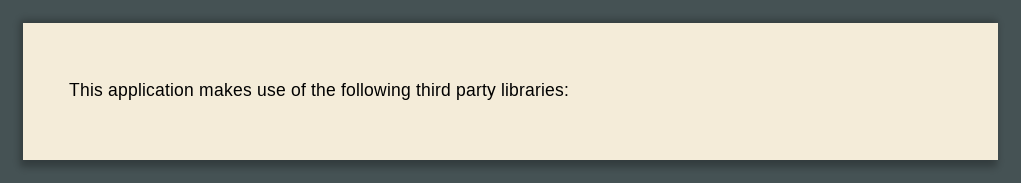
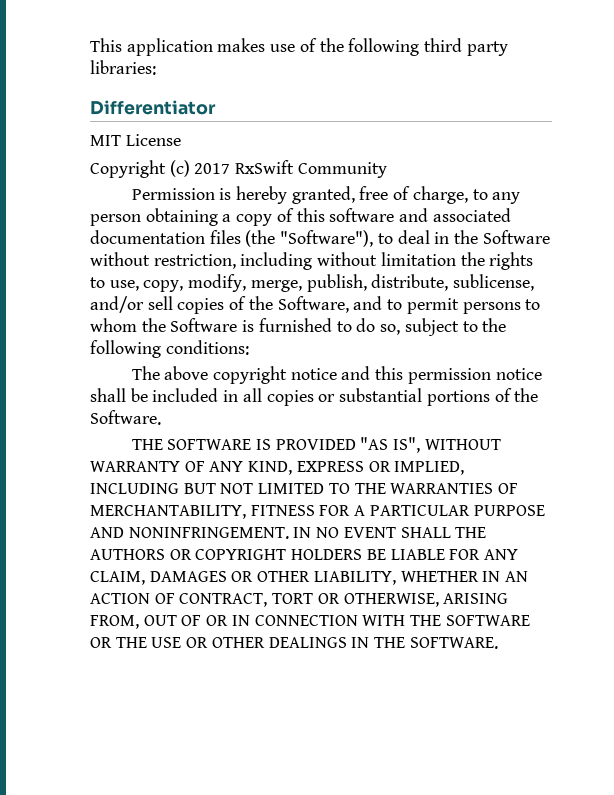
(569, 89) none -> [90,100,216,115] [90,134,181,146] [90,160,387,178] [131,186,521,204] [90,208,511,226] [90,230,550,247] [90,252,534,270] [90,274,535,292] [90,296,541,314] [90,318,507,336] [90,340,249,358] [131,366,542,384] [90,388,539,406] [90,410,161,425] [131,437,501,453] [90,461,465,475] [90,483,519,494] [90,505,545,519] [90,527,487,539] [90,549,519,560] [90,571,529,585] [90,593,509,607] [90,615,530,629] [90,637,498,649] // Differentiator // MIT License // Copyright (c) 2017 RxSwift Community // Permission is hereby granted, free of charge, to any person obtaining a copy of this software and associated documentation files (the "Software"), to deal in the Software without restriction, including without limitation the rights to use, copy, modify, merge, publish, distribute, sublicense, and/or sell copies of the Software, and to permit persons to whom the Software is furnished to do so, subject to the following conditions: // The above copyright notice and this permission notice shall be included in all copies or substantial portions of the Software. // THE SOFTWARE IS PROVIDED "AS IS", WITHOUT WARRANTY OF ANY KIND, EXPRESS OR IMPLIED, INCLUDING BUT NOT LIMITED TO THE WARRANTIES OF MERCHANTABILITY, FITNESS FOR A PARTICULAR PURPOSE AND NONINFRINGEMENT. IN NO EVENT SHALL THE AUTHORS OR COPYRIGHT HOLDERS BE LIABLE FOR ANY CLAIM, DAMAGES OR OTHER LIABILITY, WHETHER IN AN ACTION OF CONTRACT, TORT OR OTHERWISE, ARISING FROM, OUT OF OR IN CONNECTION WITH THE SOFTWARE OR THE USE OR OTHER DEALINGS IN THE SOFTWARE.

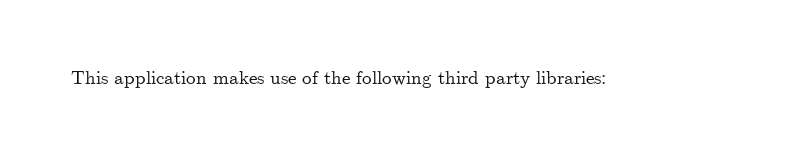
[90,100,216,115] [90,134,181,146] [90,160,387,178] [131,186,521,204] [90,208,511,226] [90,230,550,247] [90,252,534,270] [90,274,535,292] [90,296,541,314] [90,318,507,336] [90,340,249,358] [131,366,542,384] [90,388,539,406] [90,410,161,425] [131,437,501,453] [90,461,465,475] [90,483,519,494] [90,505,545,519] [90,527,487,539] [90,549,519,560] [90,571,529,585] [90,593,509,607] [90,615,530,629] [90,637,498,649] // Differentiator // MIT License // Copyright (c) 2017 RxSwift Community // Permission is hereby granted, free of charge, to any person obtaining a copy of this software and associated documentation files (the "Software"), to deal in the Software without restriction, including without limitation the rights to use, copy, modify, merge, publish, distribute, sublicense, and/or sell copies of the Software, and to permit persons to whom the Software is furnished to do so, subject to the following conditions: // The above copyright notice and this permission notice shall be included in all copies or substantial portions of the Software. // THE SOFTWARE IS PROVIDED "AS IS", WITHOUT WARRANTY OF ANY KIND, EXPRESS OR IMPLIED, INCLUDING BUT NOT LIMITED TO THE WARRANTIES OF MERCHANTABILITY, FITNESS FOR A PARTICULAR PURPOSE AND NONINFRINGEMENT. IN NO EVENT SHALL THE AUTHORS OR COPYRIGHT HOLDERS BE LIABLE FOR ANY CLAIM, DAMAGES OR OTHER LIABILITY, WHETHER IN AN ACTION OF CONTRACT, TORT OR OTHERWISE, ARISING FROM, OUT OF OR IN CONNECTION WITH THE SOFTWARE OR THE USE OR OTHER DEALINGS IN THE SOFTWARE. -> (606, 77) none

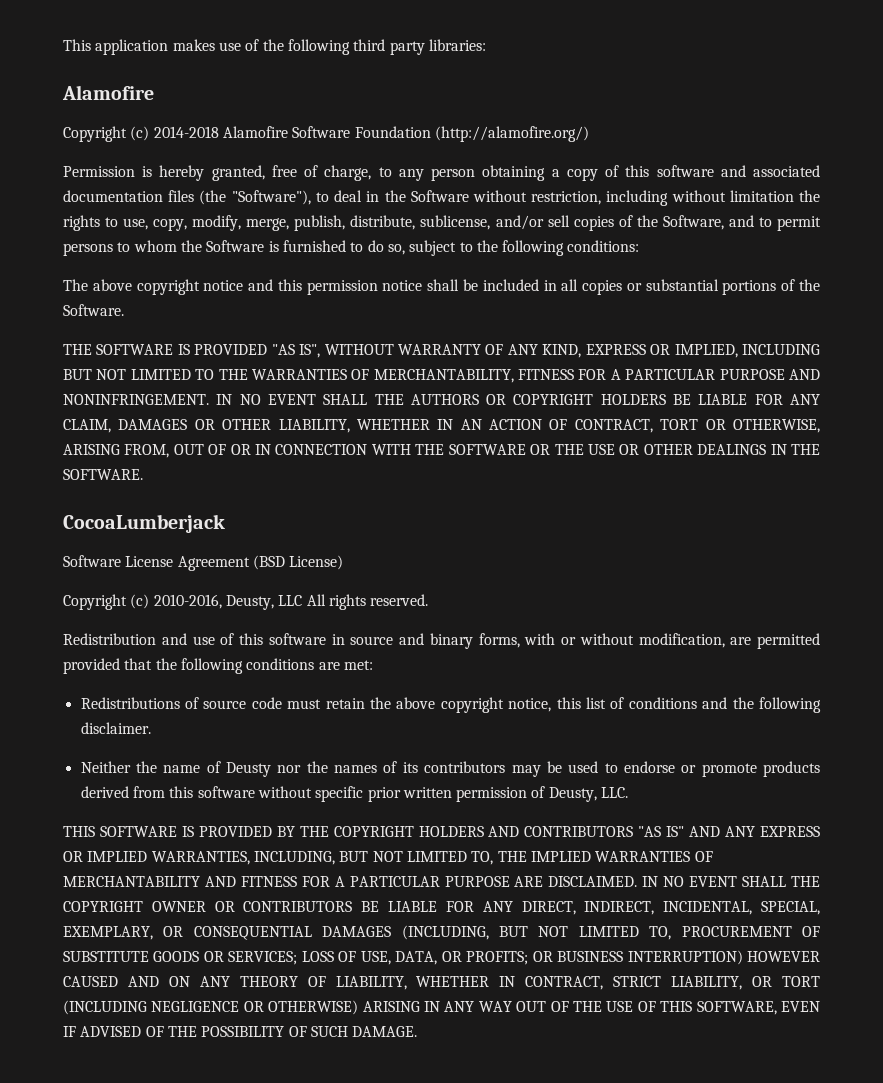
(606, 77) none -> [62,85,154,100] [63,126,589,142] [63,165,821,181] [63,190,820,206] [63,215,821,231] [63,240,640,256] [63,279,821,295] [63,304,124,316] [63,344,821,358] [63,369,820,383] [63,394,820,405] [63,419,820,433] [63,444,820,458] [63,469,143,480] [63,514,225,533] [63,555,344,571] [63,594,429,610] [63,633,820,649] [63,658,373,674] [80,697,821,713] [80,722,151,734] [80,761,821,777] [80,786,629,802] [63,826,821,837] [63,851,713,865] [63,876,820,887] [63,901,821,915] [63,925,821,940] [63,950,820,965] [63,976,820,990] [63,1000,820,1015] [63,1026,418,1037] // Alamofire // Copyright (c) 2014-2018 Alamofire Software Foundation (http://alamofire.org/) // Permission is hereby granted, free of charge, to any person obtaining a copy of this software and associated documentation files (the "Software"), to deal in the Software without restriction, including without limitation the rights to use, copy, modify, merge, publish, distribute, sublicense, and/or sell copies of the Software, and to permit persons to whom the Software is furnished to do so, subject to the following conditions: // The above copyright notice and this permission notice shall be included in all copies or substantial portions of the Software. // THE SOFTWARE IS PROVIDED "AS IS", WITHOUT WARRANTY OF ANY KIND, EXPRESS OR IMPLIED, INCLUDING BUT NOT LIMITED TO THE WARRANTIES OF MERCHANTABILITY, FITNESS FOR A PARTICULAR PURPOSE AND NONINFRINGEMENT. IN NO EVENT SHALL THE AUTHORS OR COPYRIGHT HOLDERS BE LIABLE FOR ANY CLAIM, DAMAGES OR OTHER LIABILITY, WHETHER IN AN ACTION OF CONTRACT, TORT OR OTHERWISE, ARISING FROM, OUT OF OR IN CONNECTION WITH THE SOFTWARE OR THE USE OR OTHER DEALINGS IN THE SOFTWARE. // CocoaLumberjack // Software License Agreement (BSD License) // Copyright (c) 2010-2016, Deusty, LLC All rights reserved. // Redistribution and use of this software in source and binary forms, with or without modification, are permitted provided that the following conditions are met: // Redistributions of source code must retain the above copyright notice, this list of conditions and the following disclaimer. // Neither the name of Deusty nor the names of its contributors may be used to endorse or promote products derived from this software without specific prior written permission of Deusty, LLC. // THIS SOFTWARE IS PROVIDED BY THE COPYRIGHT HOLDERS AND CONTRIBUTORS "AS IS" AND ANY EXPRESS OR IMPLIED WARRANTIES, INCLUDING, BUT NOT LIMITED TO, THE IMPLIED WARRANTIES OF MERCHANTABILITY AND FITNESS FOR A PARTICULAR PURPOSE ARE DISCLAIMED. IN NO EVENT SHALL THE COPYRIGHT OWNER OR CONTRIBUTORS BE LIABLE FOR ANY DIRECT, INDIRECT, INCIDENTAL, SPECIAL, EXEMPLARY, OR CONSEQUENTIAL DAMAGES (INCLUDING, BUT NOT LIMITED TO, PROCUREMENT OF SUBSTITUTE GOODS OR SERVICES; LOSS OF USE, DATA, OR PROFITS; OR BUSINESS INTERRUPTION) HOWEVER CAUSED AND ON ANY THEORY OF LIABILITY, WHETHER IN CONTRACT, STRICT LIABILITY, OR TORT (INCLUDING NEGLIGENCE OR OTHERWISE) ARISING IN ANY WAY OUT OF THE USE OF THIS SOFTWARE, EVEN IF ADVISED OF THE POSSIBILITY OF SUCH DAMAGE.

